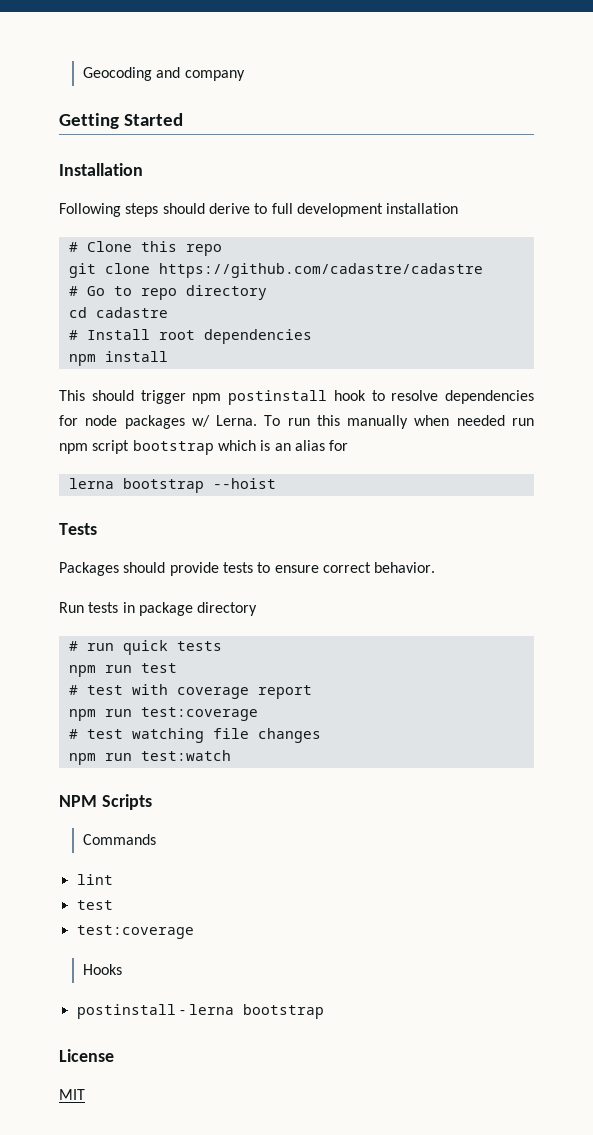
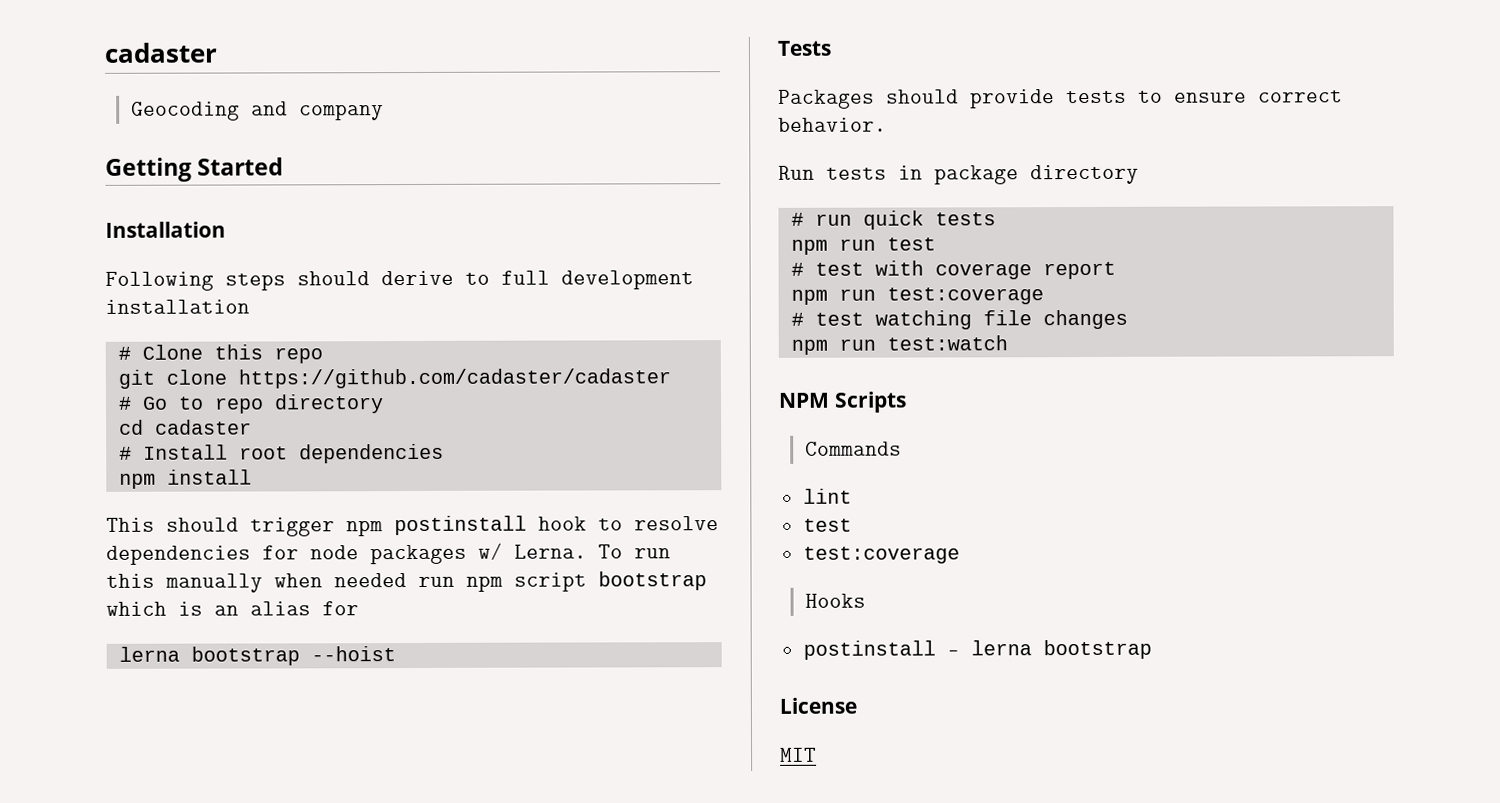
(83, 74) none -> [104,42,217,63] cadaster //
[158,263,483,278] https://github.com/cadastre/cadastre -> [237,368,671,389] https://github.com/cadaster/cadaster
[95,307,168,318] cadastre -> [154,419,252,435] cadaster

